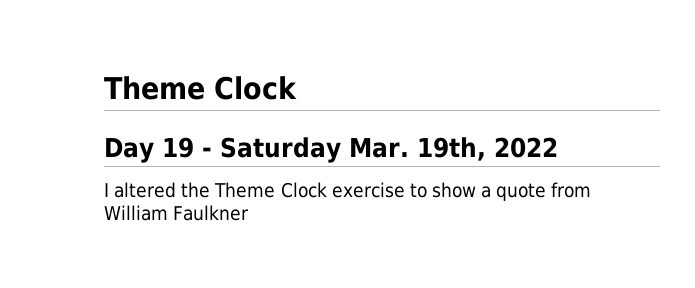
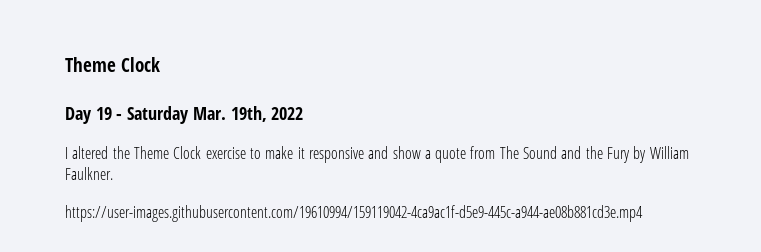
[431,182,592,201] [104,205,250,221] show a quote from William Faulkner -> [265,146,689,163] [65,167,113,180] [65,205,643,222] make it responsive and show a quote from The Sound and the Fury by William Faulkner. // https://user-images.githubusercontent.com/19610994/159119042-4ca9ac1f-d5e9-445c-a944-ae08b881cd3e.mp4

